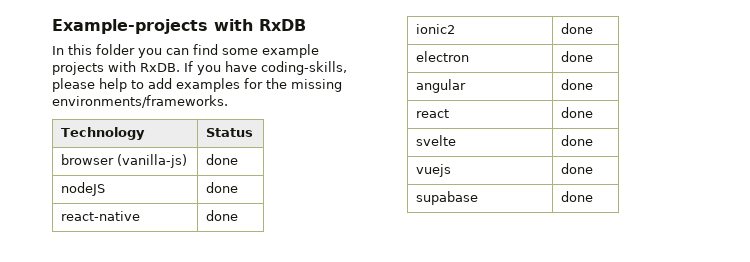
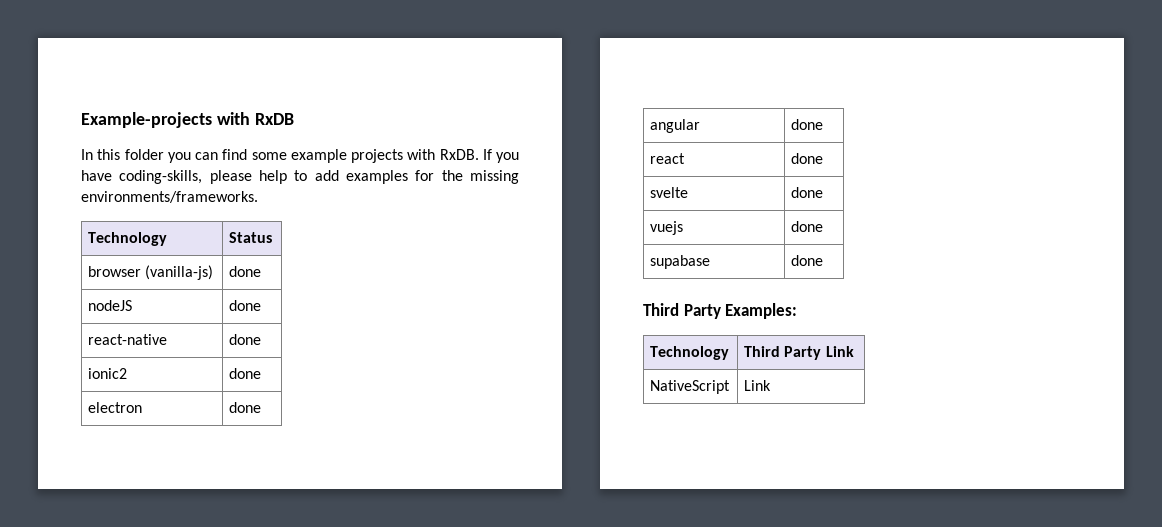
(594, 196) none -> [643,303,798,319] [650,346,730,360] [744,346,854,360] [650,380,731,394] [744,380,772,391] // Third Party Examples: // Technology | Third Party Link // NativeScript | Link

